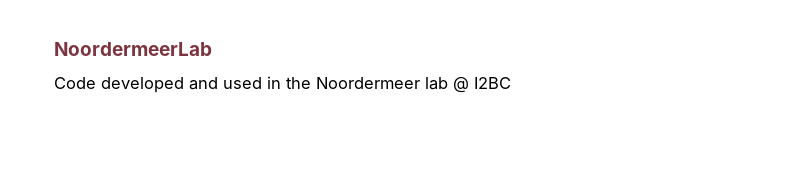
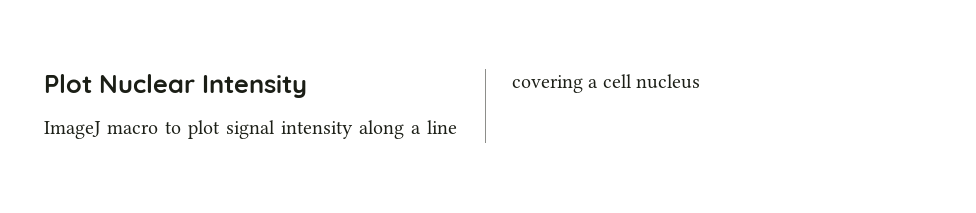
[54,42,212,56] [54,76,511,93] NoordermeerLab // Code developed and used in the Noordermeer lab @ I2BC -> [44,74,307,98] [44,120,457,139] [512,74,701,93] Plot Nuclear Intensity // ImageJ macro to plot signal intensity along a line covering a cell nucleus

